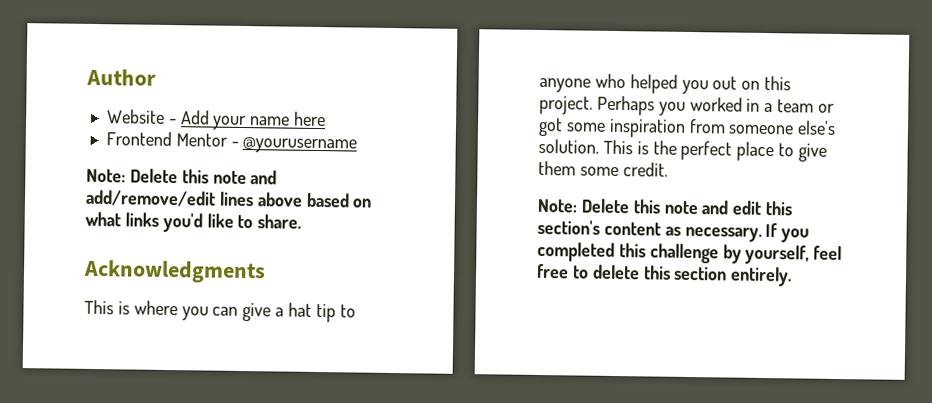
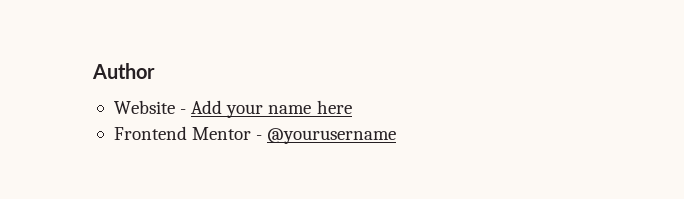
[86,168,278,185] [85,189,373,208] [85,211,302,233] [83,259,266,284] [84,299,356,323] [539,73,792,95] [539,95,836,116] [538,117,837,138] [538,138,828,162] [538,160,668,177] [537,198,794,216] [537,219,810,243] [537,241,843,265] [536,263,793,287] // Note: Delete this note and add/remove/edit lines above based on what links you'd like to share. // Acknowledgments // This is where you can give a hat tip to anyone who helped you out on this project. Perhaps you worked in a team or got some inspiration from someone else's solution. This is the perfect place to give them some credit. // Note: Delete this note and edit this section's content as necessary. If you completed this challenge by yourself, feel free to delete this section entirely. -> (397, 136) none

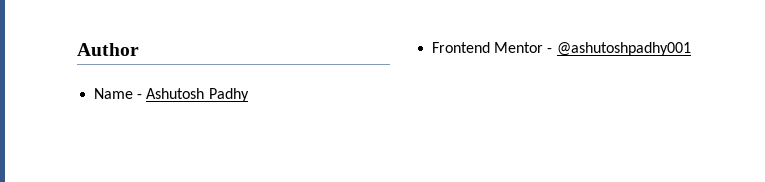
[113,100,352,118] Website - Add your name here -> [94,88,249,102] Name - Ashutosh Padhy
[267,128,397,144] @yourusername -> [556,42,691,56] @ashutoshpadhy001

